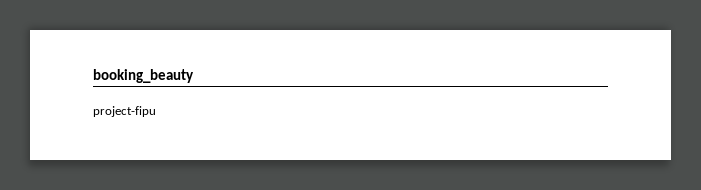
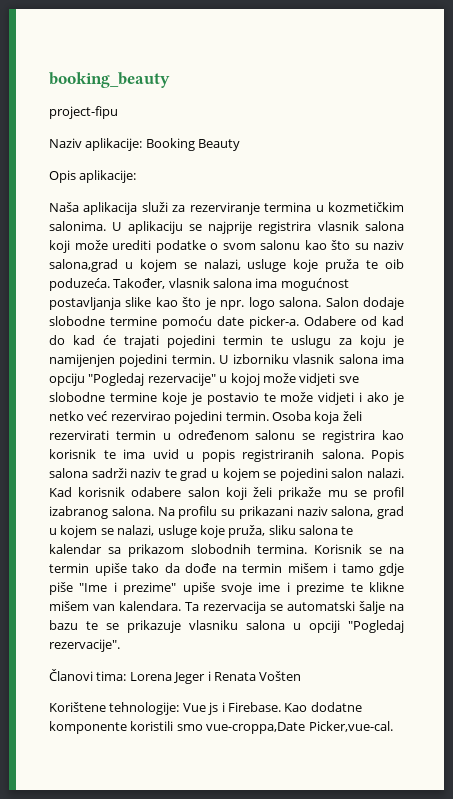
(156, 111) none -> [49,138,241,151] [49,170,137,183] [49,202,404,215] [49,221,404,234] [49,240,404,253] [49,259,405,272] [49,278,349,291] [49,297,405,310] [49,316,404,329] [49,335,404,348] [49,354,404,367] [49,373,359,386] [49,392,404,405] [49,411,362,424] [49,430,404,443] [49,449,404,462] [49,468,404,481] [49,487,405,500] [49,506,404,519] [49,525,354,538] [49,544,404,557] [49,563,404,576] [49,582,404,595] [49,601,404,614] [49,620,404,633] [49,639,120,652] [49,669,302,684] [49,702,362,715] [49,721,393,734] // Naziv aplikacije: Booking Beauty // Opis aplikacije: // Naša aplikacija služi za rezerviranje termina u kozmetičkim salonima. U aplikaciju se najprije registrira vlasnik salona koji može urediti podatke o svom salonu kao što su naziv salona,grad u kojem se nalazi, usluge koje pruža te oib poduzeća. Također, vlasnik salona ima mogućnost postavljanja slike kao što je npr. logo salona. Salon dodaje slobodne termine pomoću date picker-a. Odabere od kad do kad će trajati pojedini termin te uslugu za koju je namijenjen pojedini termin. U izborniku vlasnik salona ima opciju "Pogledaj rezervacije" u kojoj može vidjeti sve slobodne termine koje je postavio te može vidjeti i ako je netko već rezervirao pojedini termin. Osoba koja želi rezervirati termin u određenom salonu se registrira kao korisnik te ima uvid u popis registriranih salona. Popis salona sadrži naziv te grad u kojem se pojedini salon nalazi. Kad korisnik odabere salon koji želi prikaže mu se profil izabranog salona. Na profilu su prikazani naziv salona, grad u kojem se nalazi, usluge koje pruža, sliku salona te kalendar sa prikazom slobodnih termina. Korisnik se na termin upiše tako da dođe na termin mišem i tamo gdje piše "Ime i prezime" upiše svoje ime i prezime te klikne mišem van kalendara. Ta rezervacija se automatski šalje na bazu te se prikazuje vlasniku salona u opciji "Pogledaj rezervacije". // Članovi tima: Lorena Jeger i Renata Vošten // Korištene tehnologije: Vue js i Firebase. Kao dodatne komponente koristili smo vue-croppa,Date Picker,vue-cal.

